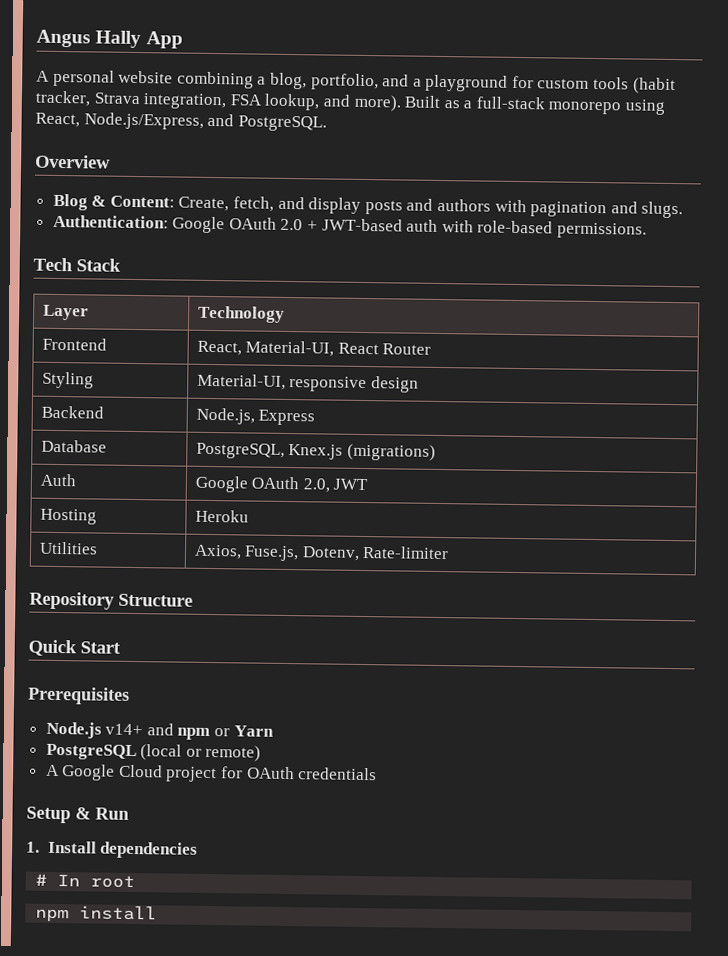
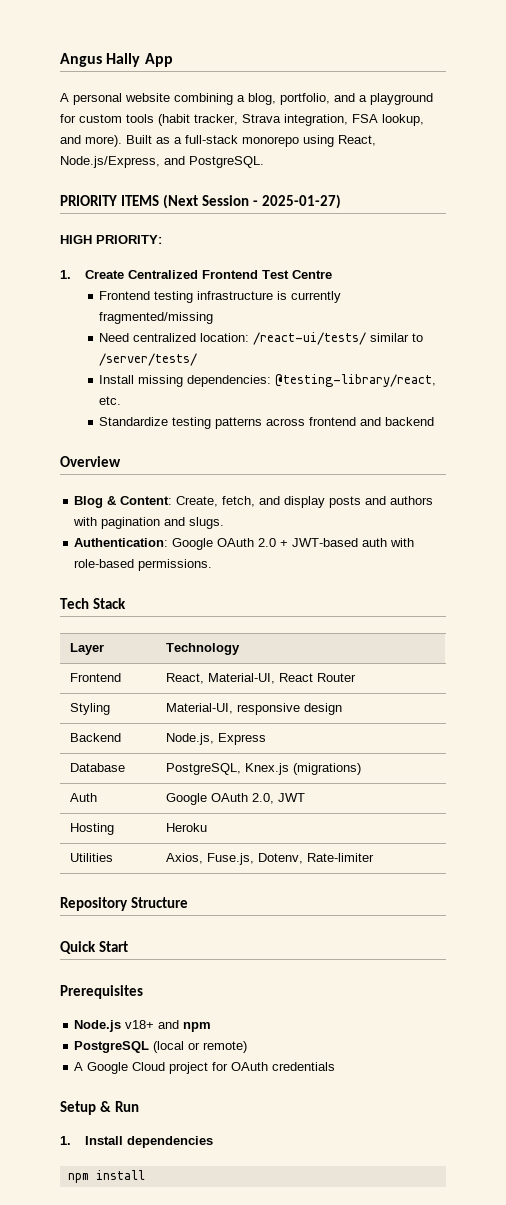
(327, 123) none -> [60,194,342,209] [60,235,162,244] [60,270,332,279] [99,291,342,303] [99,312,214,324] [99,332,424,345] [99,353,198,366] [99,374,437,387] [99,396,122,405] [99,417,435,429] // PRIORITY ITEMS (Next Session - 2025-01-27) // HIGH PRIORITY: // 1. Create Centralized Frontend Test Centre // Frontend testing infrastructure is currently fragmented/missing // Need centralized location: /react-ui/tests/ similar to /server/tests/ // Install missing dependencies: @testing-library/react, etc. // Standardize testing patterns across frontend and backend
[105,723,144,736] v14+ -> [125,1020,155,1029] v18+
[214,725,274,737] or Yarn -> (212, 1027) none
[35,873,136,889] // # In root -> (213, 1142) none

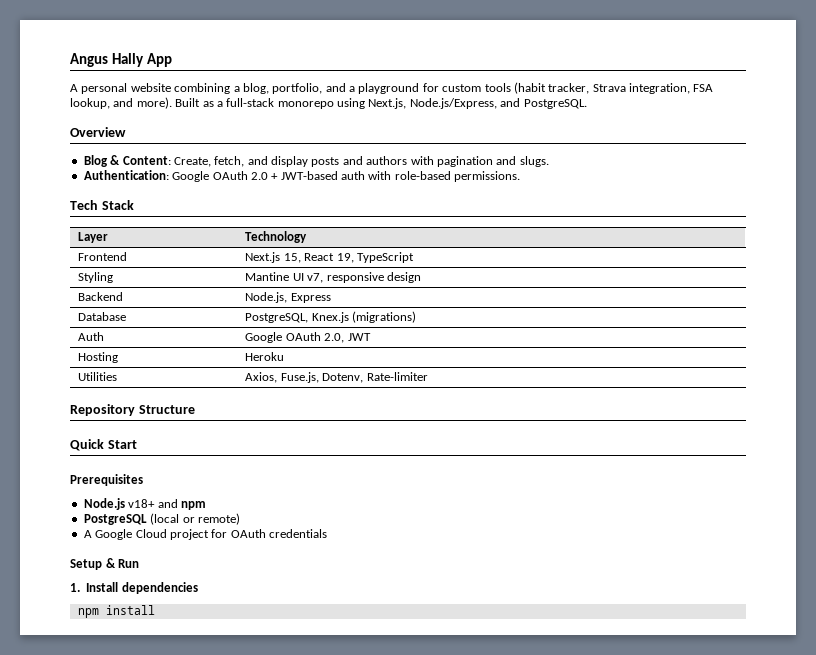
[338,135,376,146] React, -> [368,98,407,109] Next.js,
[60,194,342,209] [60,235,162,244] [60,270,332,279] [99,291,342,303] [99,312,214,324] [99,332,424,345] [99,353,198,366] [99,374,437,387] [99,396,122,405] [99,417,435,429] // PRIORITY ITEMS (Next Session - 2025-01-27) // HIGH PRIORITY: // 1. Create Centralized Frontend Test Centre // Frontend testing infrastructure is currently fragmented/missing // Need centralized location: /react-ui/tests/ similar to /server/tests/ // Install missing dependencies: @testing-library/react, etc. // Standardize testing patterns across frontend and backend -> (587, 104) none
[166,673,357,684] [70,703,111,715] [166,703,234,714] React, Material-UI, React Router // Styling | Material-UI, -> [245,252,414,263] [78,272,114,283] [245,272,324,283] Next.js 15, React 19, TypeScript // Styling | Mantine UI v7,

